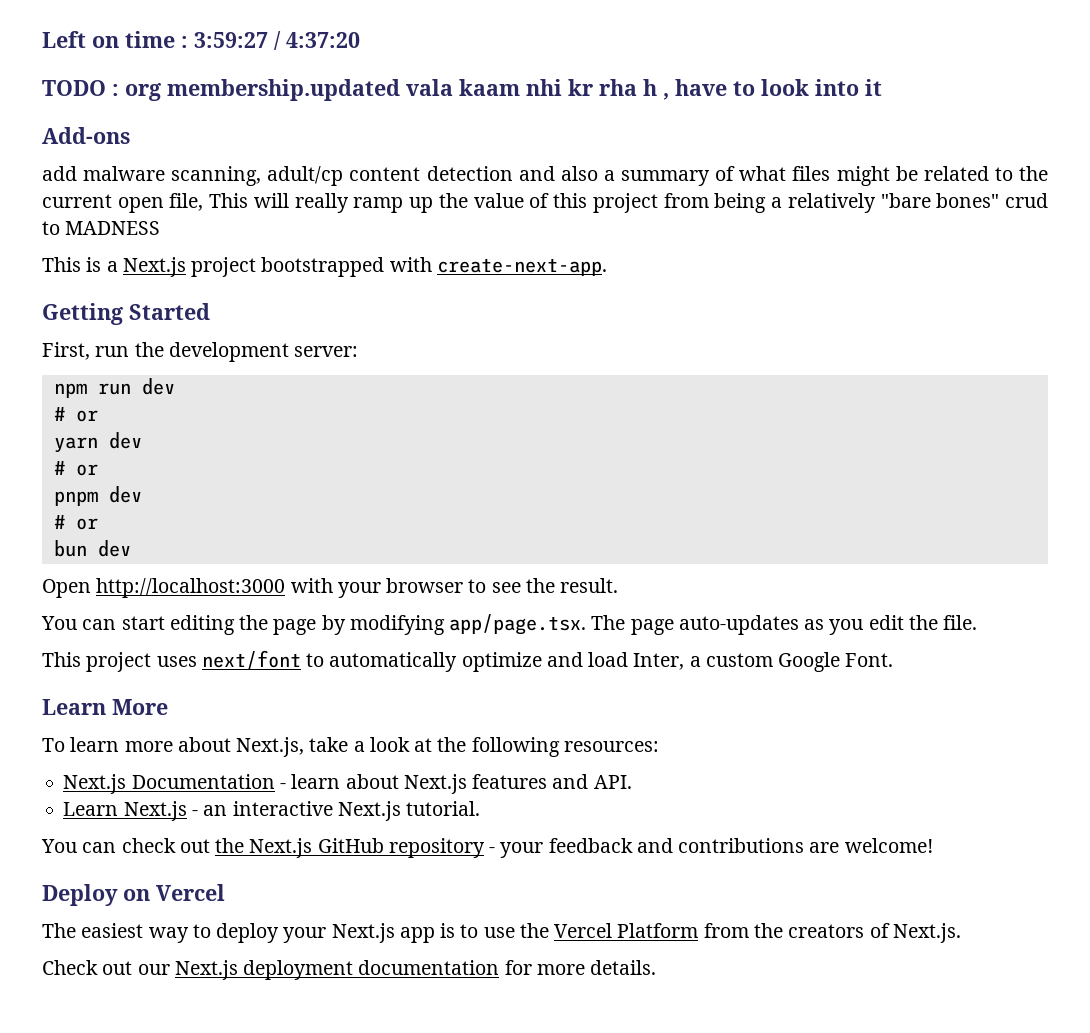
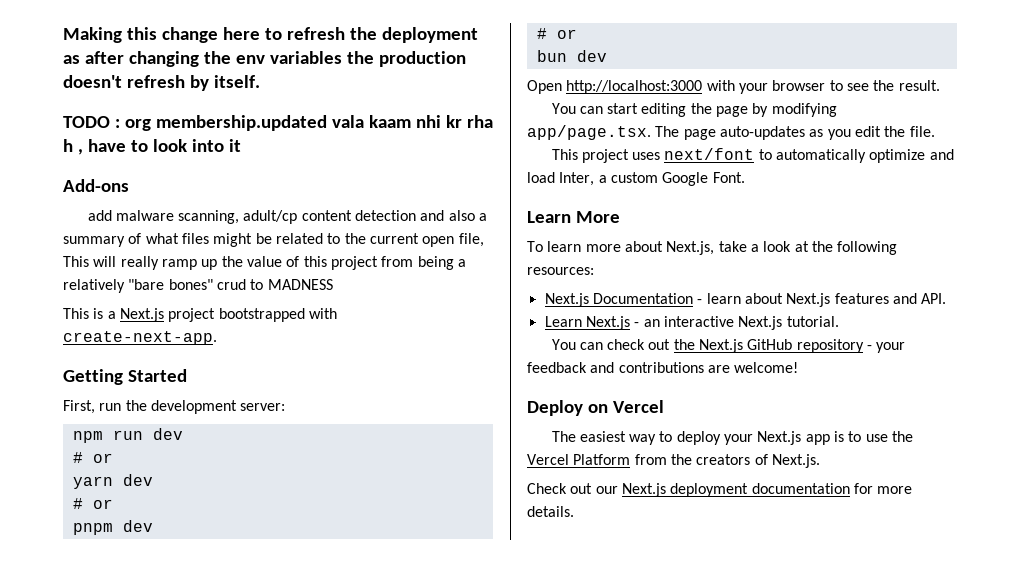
[42,31,360,50] Left on time : 3:59:27 / 4:37:20 -> [63,27,478,43] [63,51,466,67] [63,75,260,91] Making this change here to refresh the deployment as after changing the env variables the production doesn't refresh by itself.

